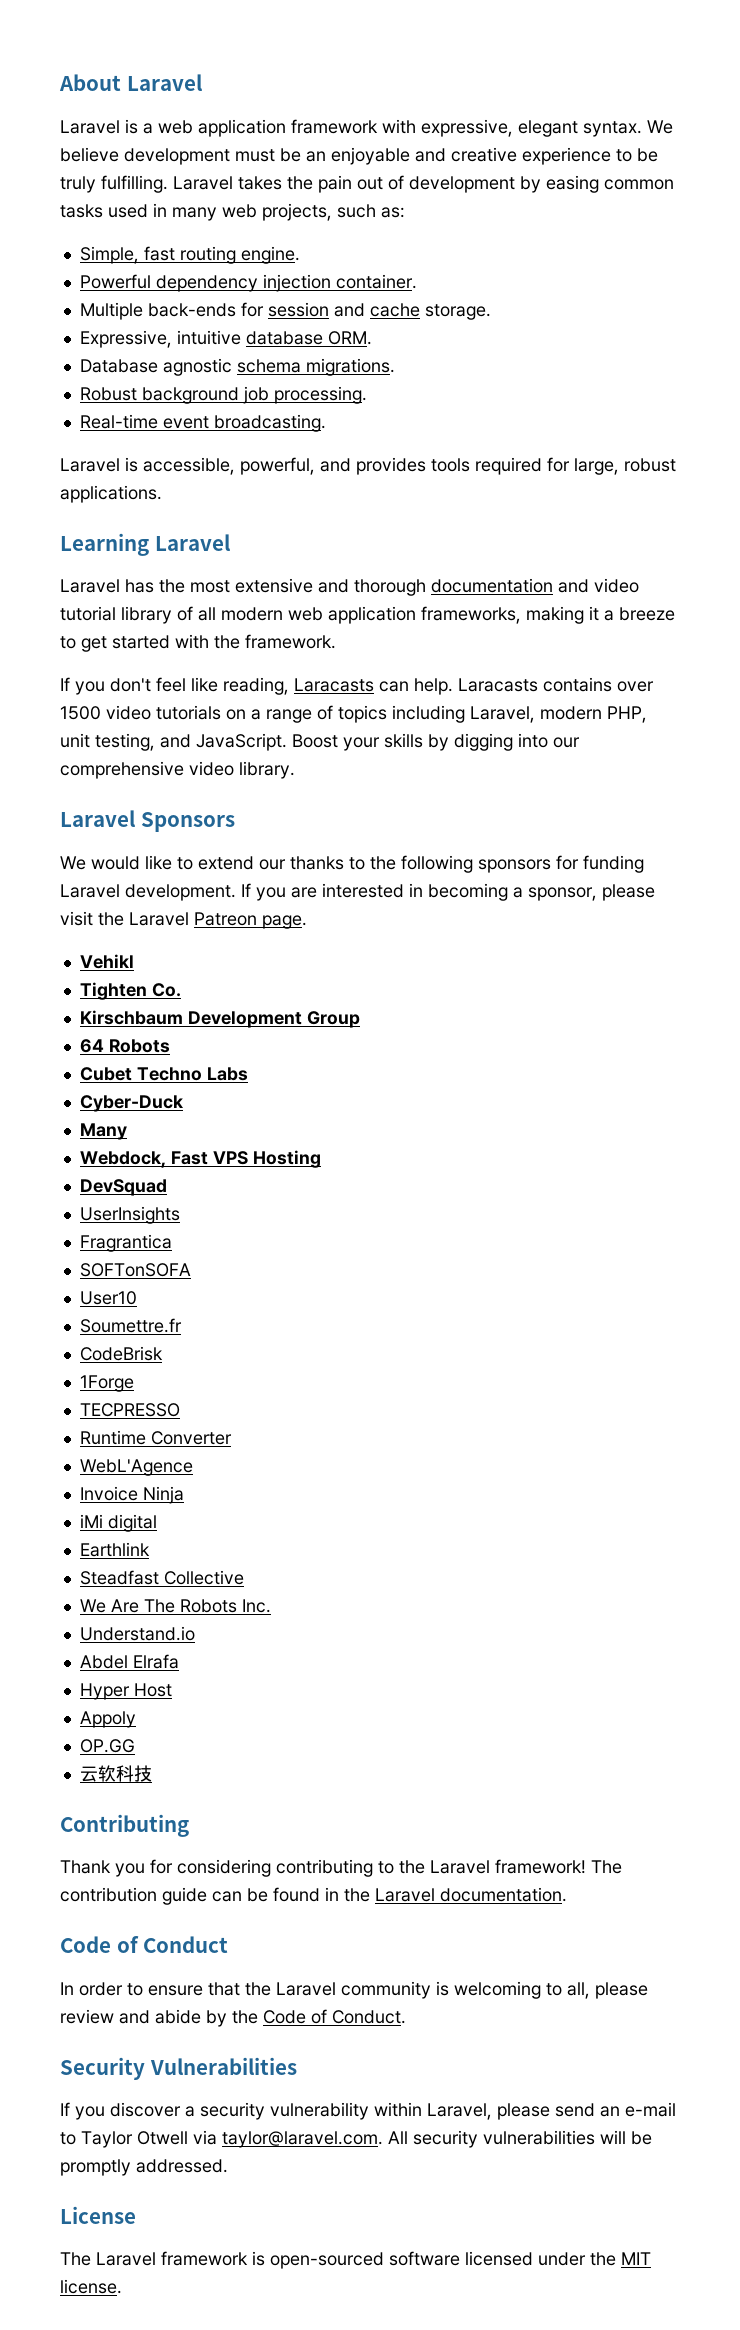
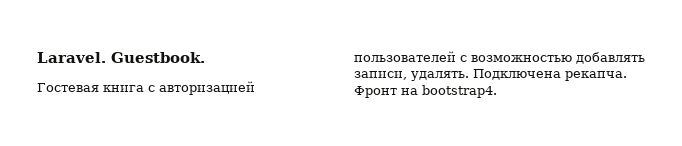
[59,74,202,91] [60,119,673,137] [60,147,658,165] [60,175,674,193] [60,203,405,221] [79,246,300,264] [79,274,417,292] [79,302,491,320] [79,330,372,348] [79,358,395,376] [79,386,367,404] [79,414,326,432] [60,457,676,475] [60,485,162,503] [60,533,230,556] [60,578,639,596] [60,606,675,624] [60,634,336,652] [60,677,654,695] [60,705,647,723] [60,733,580,751] [60,761,295,779] [60,810,235,832] [60,855,644,873] [60,883,655,901] [60,911,307,929] [79,954,134,969] [79,982,181,1000] [79,1010,360,1028] [79,1039,170,1053] [79,1067,248,1081] [79,1095,184,1112] [79,1123,127,1140] [79,1150,321,1168] [79,1179,167,1196] [79,1206,180,1224] [79,1234,172,1252] [79,1263,191,1277] [79,1291,137,1305] [79,1318,182,1333] [79,1346,163,1361] [79,1375,134,1392] [79,1403,180,1417] [79,1430,232,1445] [79,1459,193,1476] [79,1486,184,1504] [79,1514,157,1532] [79,1542,150,1557] [79,1570,244,1585] [79,1599,271,1613] [79,1626,195,1641] [79,1654,179,1669] [79,1683,172,1700] [79,1711,136,1728] [79,1739,135,1753] [79,1765,152,1782] [60,1814,189,1837] [60,1859,622,1877] [60,1887,567,1905] [60,1936,229,1953] [60,1981,648,1999] [60,2009,406,2027] [60,2057,297,2080] [60,2102,676,2120] [60,2130,652,2148] [60,2159,228,2176] [60,2206,136,2224] [60,2251,651,2269] [60,2279,122,2294] About Laravel // Laravel is a web application framework with expressive, elegant syntax. We believe development must be an enjoyable and creative experience to be truly fulfilling. Laravel takes the pain out of development by easing common tasks used in many web projects, such as: // Simple, fast routing engine. // Powerful dependency injection container. // Multiple back-ends for session and cache storage. // Expressive, intuitive database ORM. // Database agnostic schema migrations. // Robust background job processing. // Real-time event broadcasting. // Laravel is accessible, powerful, and provides tools required for large, robust applications. // Learning Laravel // Laravel has the most extensive and thorough documentation and video tutorial library of all modern web application frameworks, making it a breeze to get started with the framework. // If you don't feel like reading, Laracasts can help. Laracasts contains over 1500 video tutorials on a range of topics including Laravel, modern PHP, unit testing, and JavaScript. Boost your skills by digging into our comprehensive video library. // Laravel Sponsors // We would like to extend our thanks to the following sponsors for funding Laravel development. If you are interested in becoming a sponsor, please visit the Laravel Patreon page. // Vehikl // Tighten Co. // Kirschbaum Development Group // 64 Robots // Cubet Techno Labs // Cyber-Duck // Many // Webdock, Fast VPS Hosting // DevSquad // UserInsights // Fragrantica // SOFTonSOFA // User10 // Soumettre.fr // CodeBrisk // 1Forge // TECPRESSO // Runtime Converter // WebL'Agence // Invoice Ninja // iMi digital // Earthlink // Steadfast Collective // We Are The Robots Inc. // Understand.io // Abdel Elrafa // Hyper Host // Appoly // OP.GG // 云软科技 // Contributing // Thank you for considering contributing to the Laravel framework! The contribution guide can be found in the Laravel documentation. // Code of Conduct // In order to ensure that the Laravel community is welcoming to all, please review and abide by the Code of Conduct. // Security Vulnerabilities // If you discover a security vulnerability within Laravel, please send an e-mail to Taylor Otwell via taylor@laravel.com. All security vulnerabilities will be promptly addressed. // License // The Laravel framework is open-sourced software licensed under the MIT license. -> [37,52,205,63] [37,81,255,95] [354,51,645,64] [354,69,627,81] [354,85,497,98] Laravel. Guestbook. // Гостевая книга с авторизацией пользователей с возможностью добавлять записи, удалять. Подключена рекапча. Фронт на bootstrap4.

